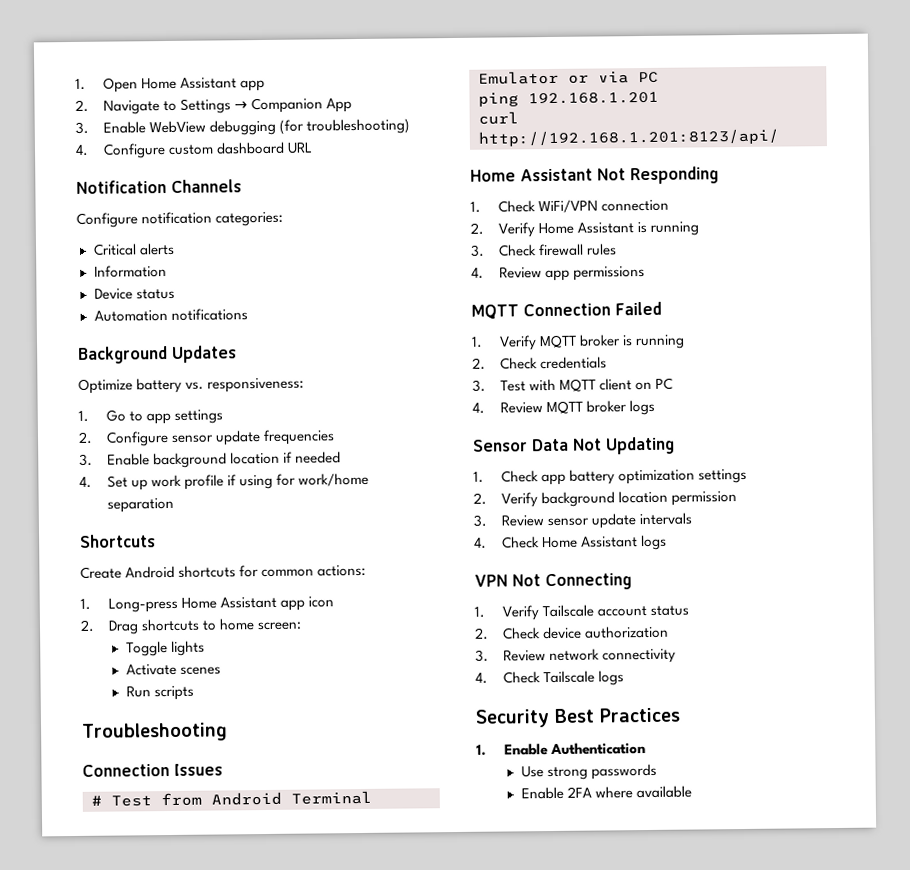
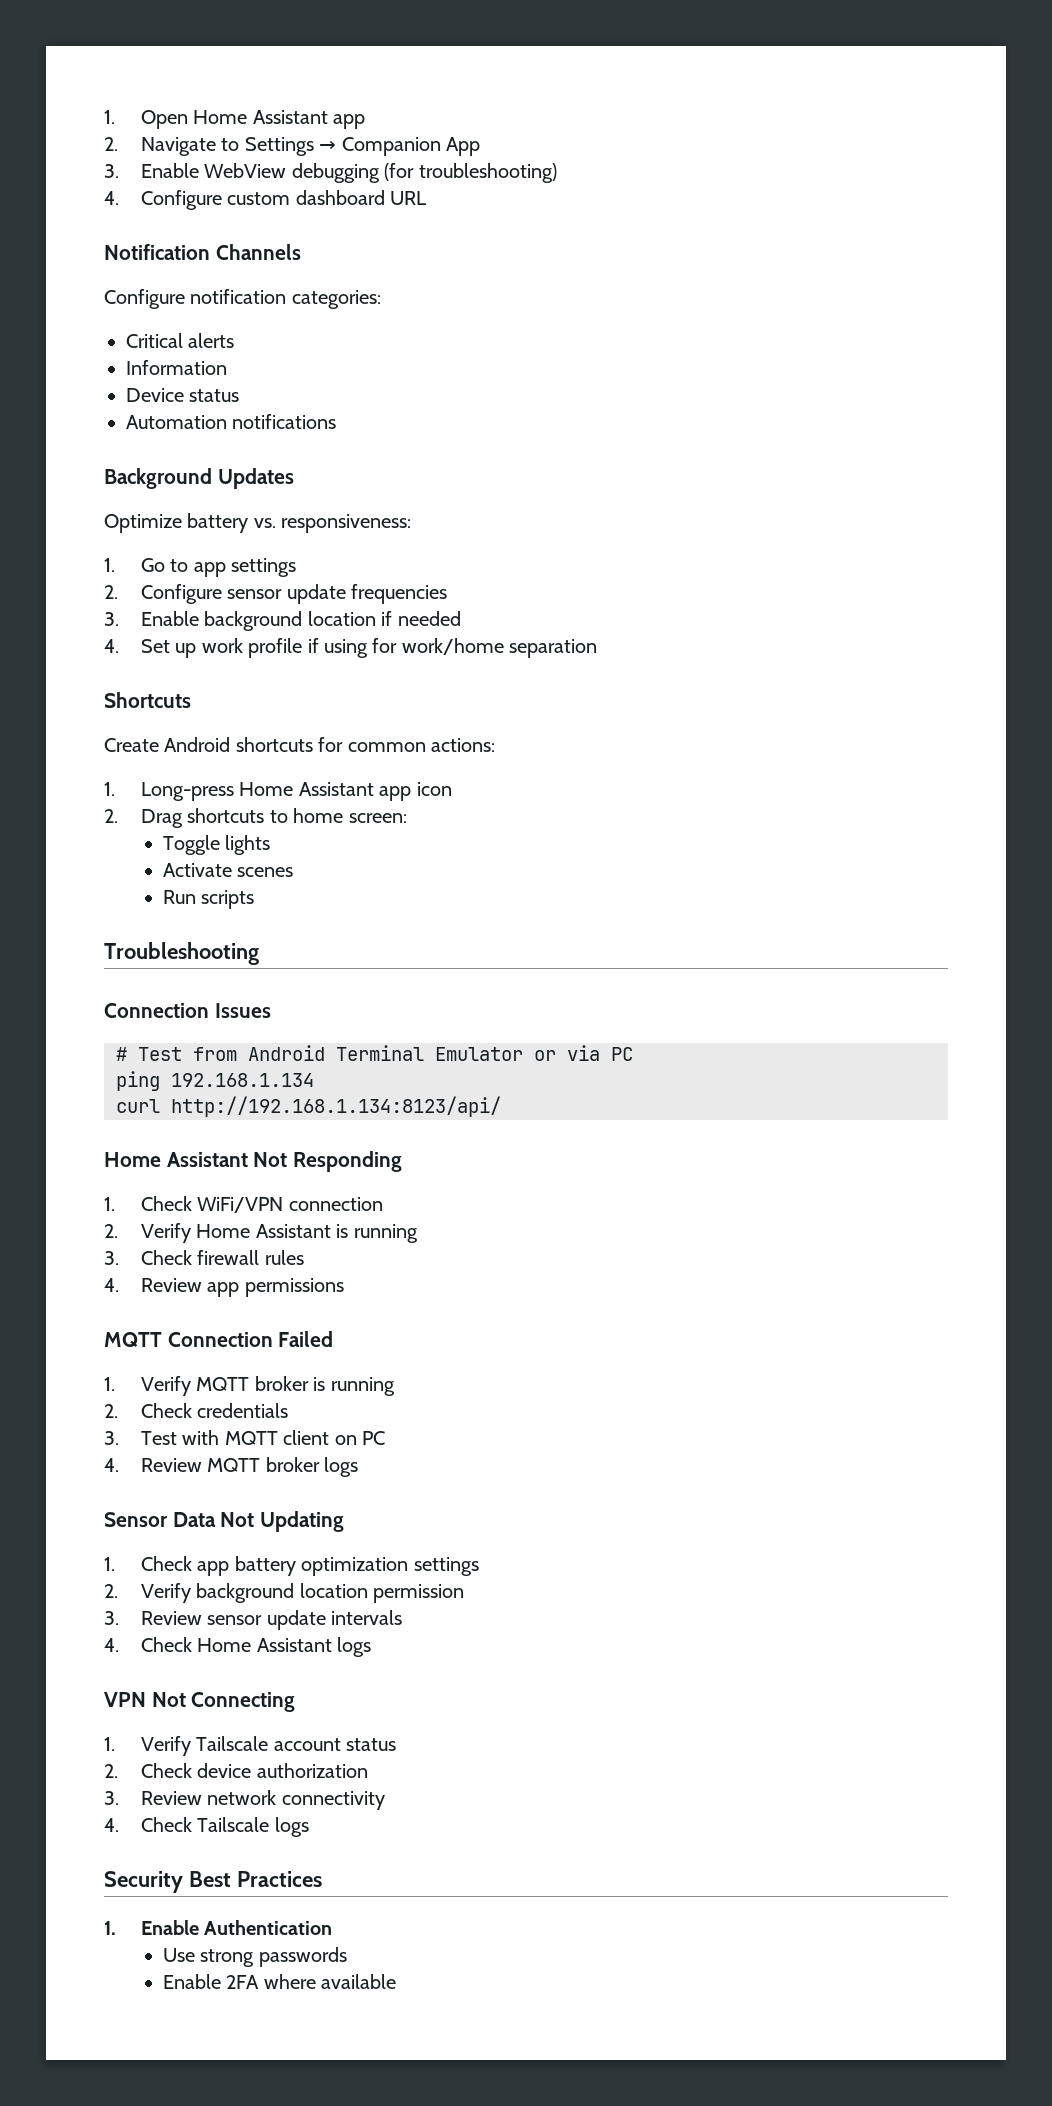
[528,91,659,105] 192.168.1.201 -> [171,1073,314,1087] 192.168.1.134
[478,128,779,147] http://192.168.1.201:8123/api/ -> [171,1096,501,1117] http://192.168.1.134:8123/api/

